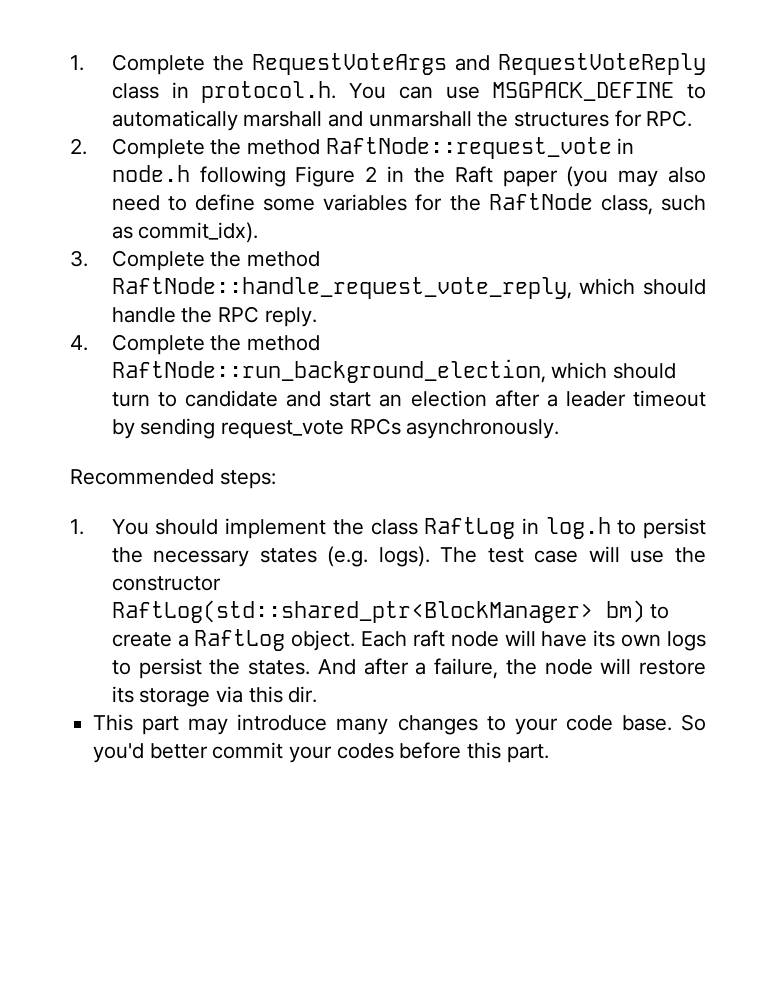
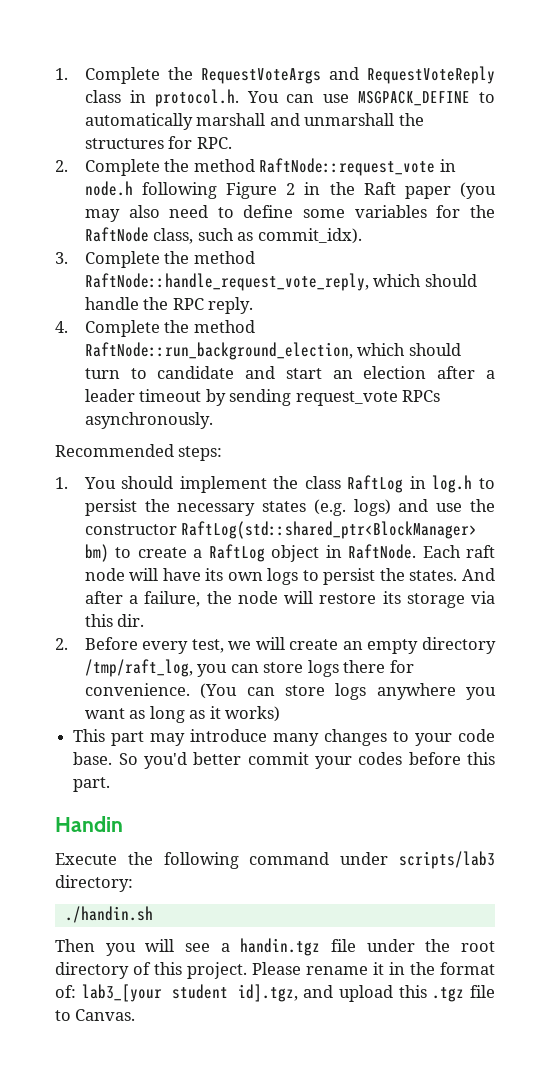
[378,546,620,567] logs). The test case will -> [353,499,429,516] logs) and
[291,630,356,651] object. -> [271,544,417,562] object in RaftNode.
(318, 694) none -> [55,637,496,654] [84,659,414,677] [84,683,496,700] [84,706,281,723] // 2. Before every test, we will create an empty directory /tmp/raft_log, you can store logs there for convenience. (You can store logs anywhere you want as long as it works)
(549, 753) none -> [55,816,123,832] [55,851,496,869] [55,875,133,892] [64,906,153,923] [55,938,496,956] [55,962,495,979] [55,984,496,1002] [55,1009,136,1021] // Handin // Execute the following command under scripts/lab3 directory: // ./handin.sh // Then you will see a handin.tgz file under the root directory of this project. Please rename it in the format of: lab3_[your student id].tgz, and upload this .tgz file to Canvas.

